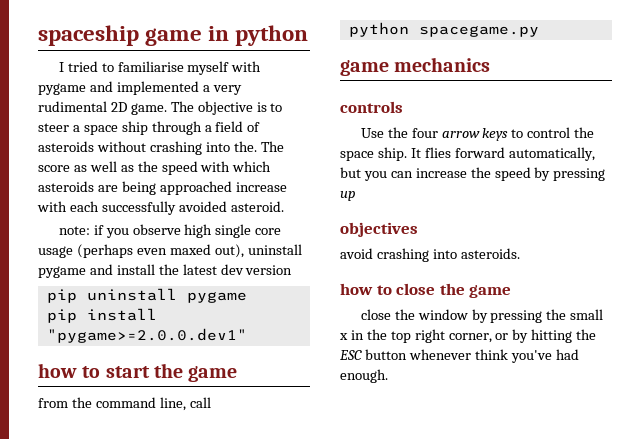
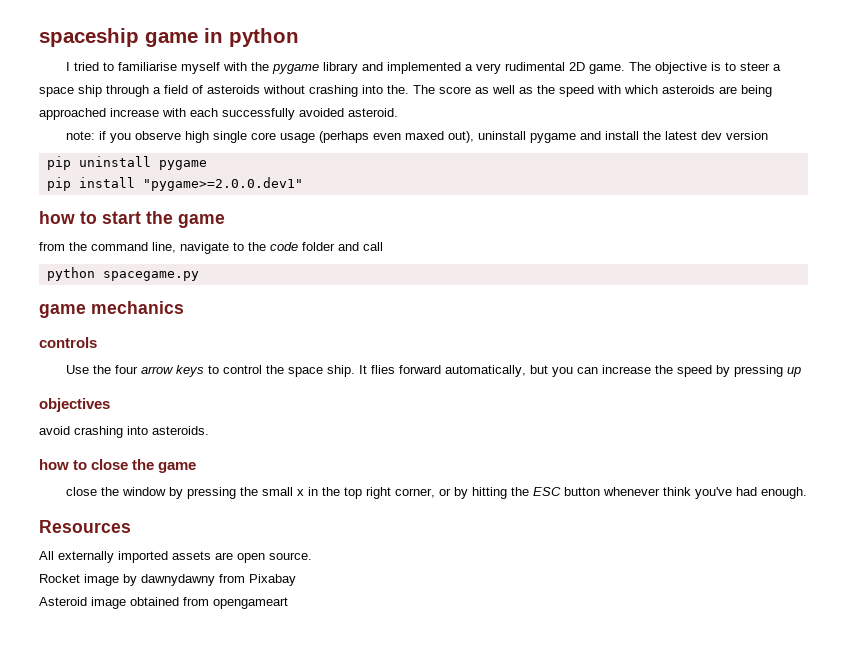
[38,83,86,95] pygame -> [250,62,358,74] the pygame library
(186, 404) none -> [180,242,359,254] navigate to the code folder and
(388, 376) none -> [39,520,131,533] [39,551,312,563] [39,574,296,586] [39,597,288,609] // Resources // All externally imported assets are open source. // Rocket image by dawnydawny from Pixabay // Asteroid image obtained from opengameart

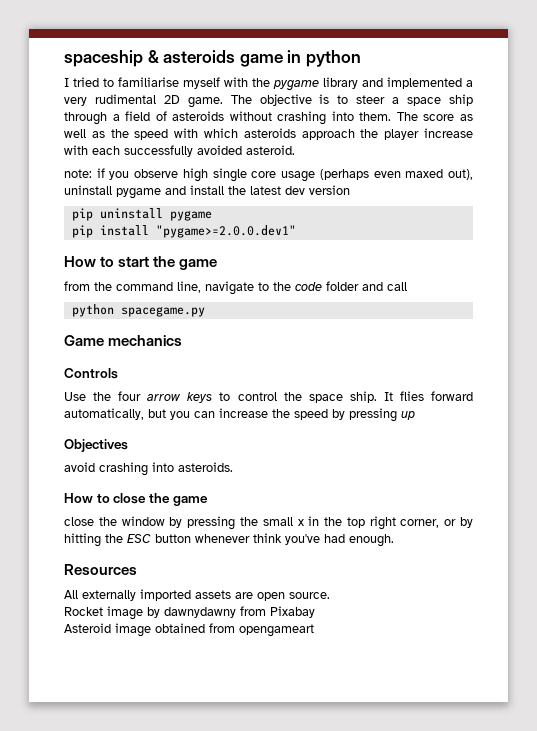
(139, 37) none -> [147,50,236,63] & asteroids
[387,85,409,94] the. -> [359,112,392,121] them.
[719,85,772,97] [39,108,106,120] are being approached -> [301,129,420,140] approach the player
[39,211,75,224] how -> [64,256,96,267] How
[39,304,86,318] game -> [64,335,104,346] Game
[39,337,97,348] controls -> [64,368,118,379] Controls
[39,398,110,412] objectives -> [64,439,128,452] Objectives
[39,459,69,470] how -> [64,493,93,503] How

